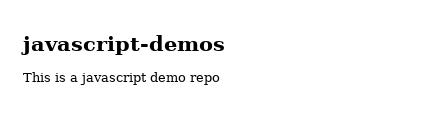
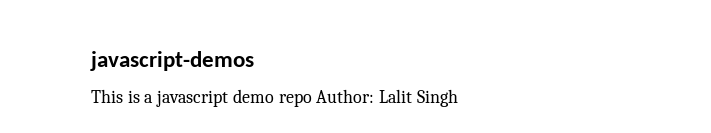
(220, 80) none -> [316,89,458,107] Author: Lalit Singh

